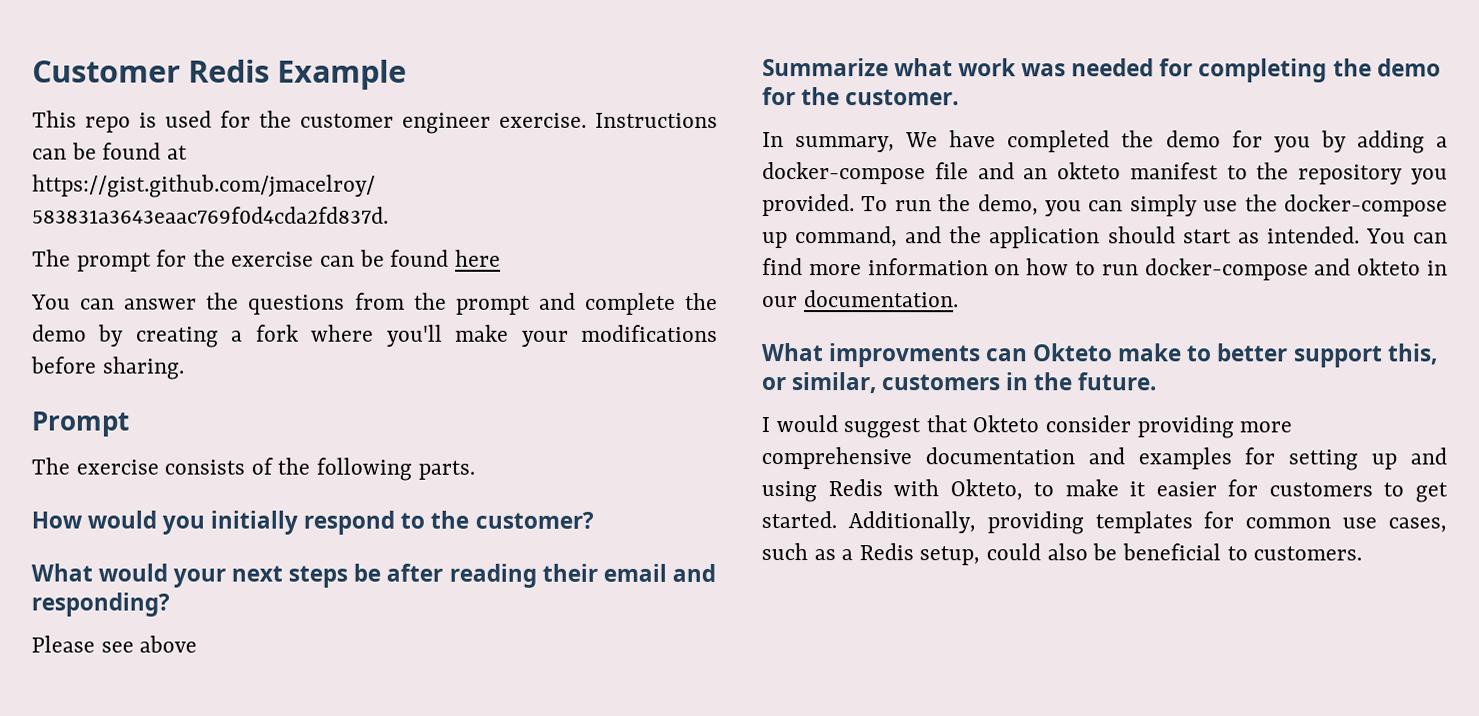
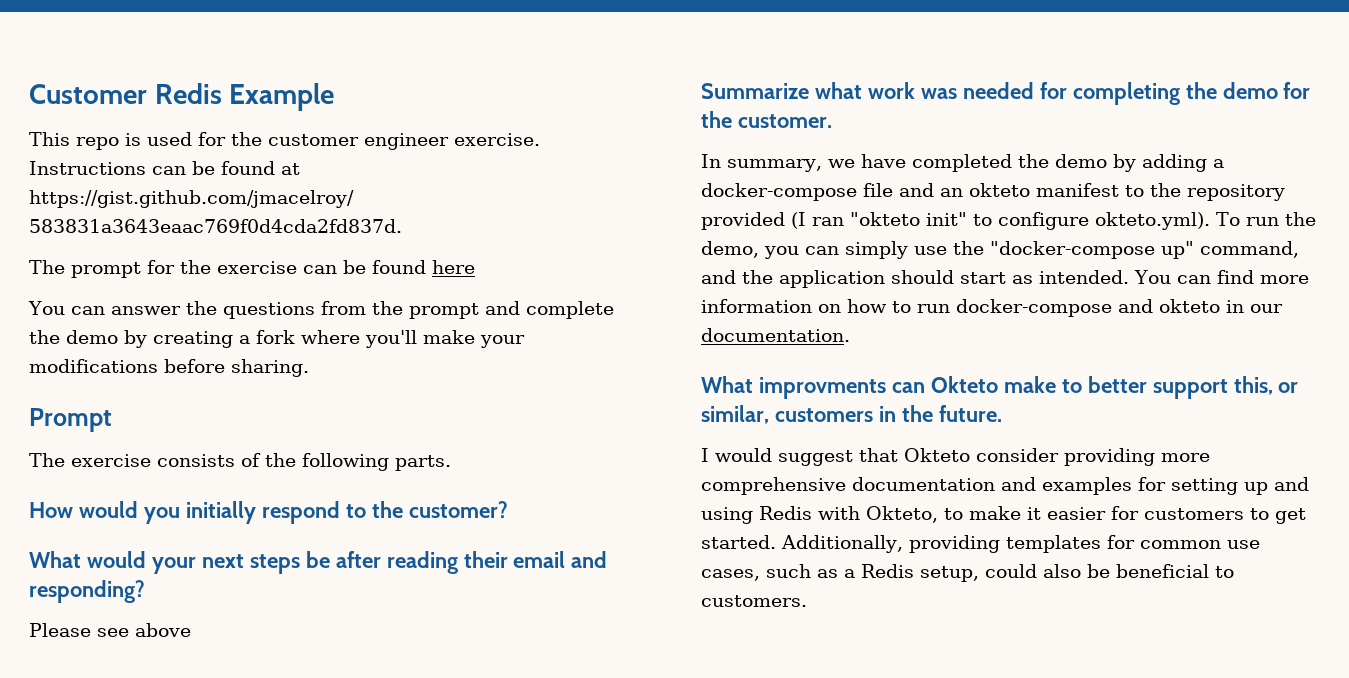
[905,132,939,148] We -> [827,159,855,168] we
[1231,130,1311,153] for you -> (1107, 161) none
[1411,168,1448,185] [762,194,855,217] you provided. -> [701,212,1210,230] provided (I ran "okteto init" to configure okteto.yml).
[1284,194,1448,217] [762,232,788,249] docker-compose up -> [990,241,1194,259] "docker-compose up"

